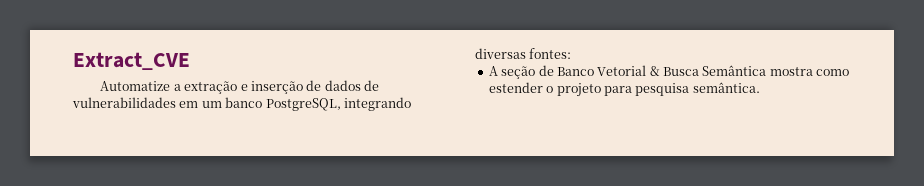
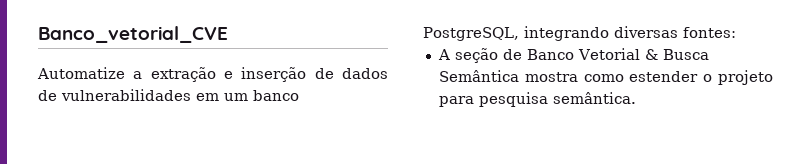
[73,52,190,70] Extract_CVE -> [38,26,228,43] Banco_vetorial_CVE

